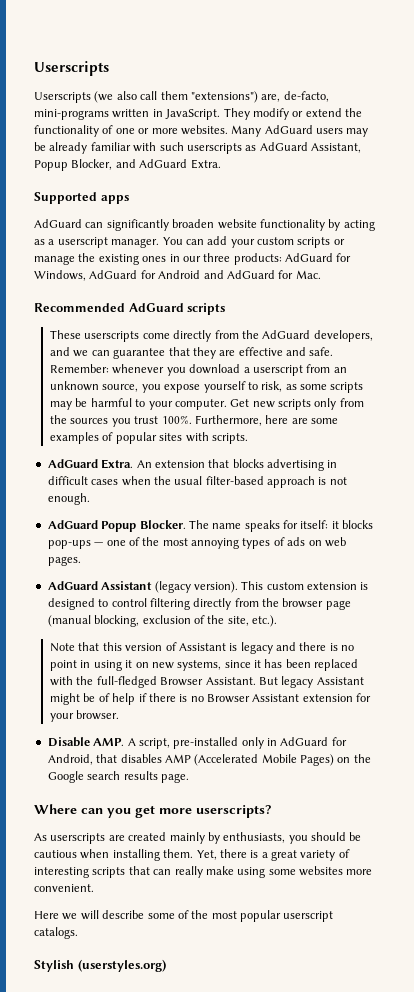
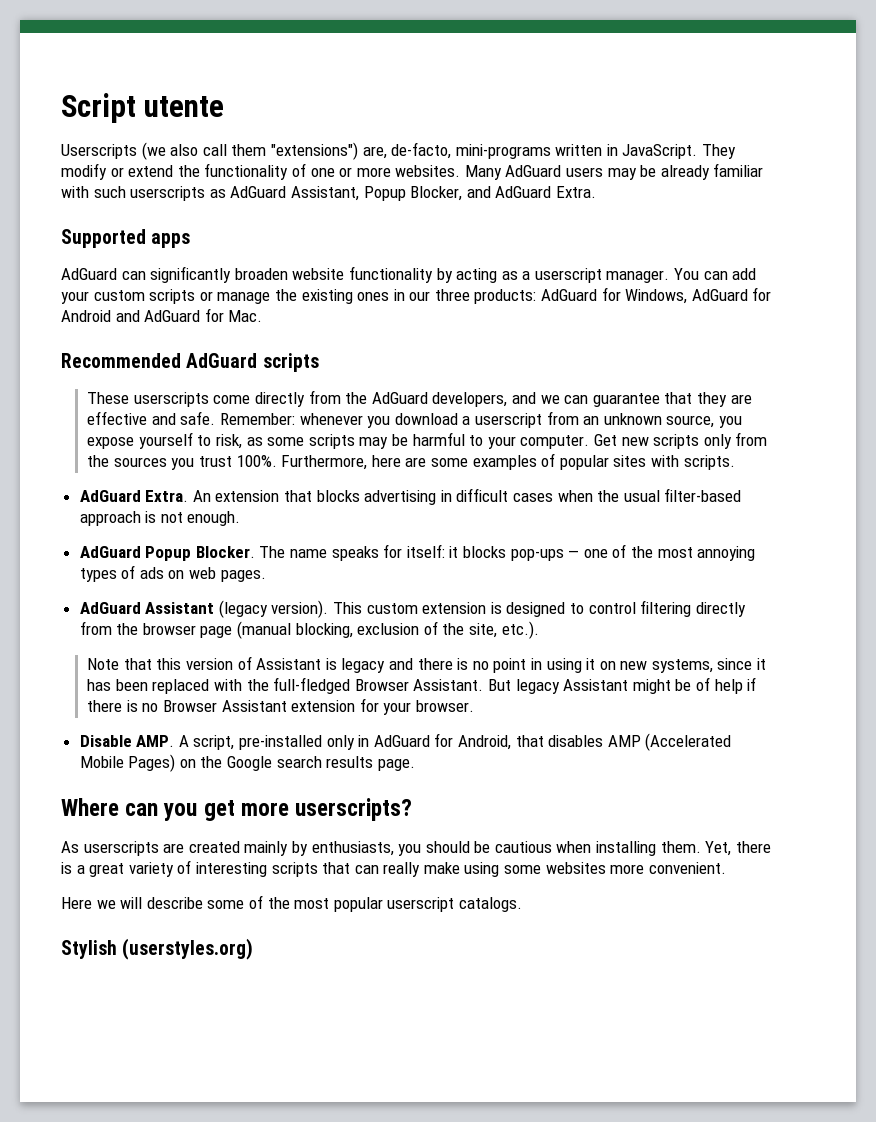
[34,61,109,76] Userscripts -> [61,93,225,123] Script utente

